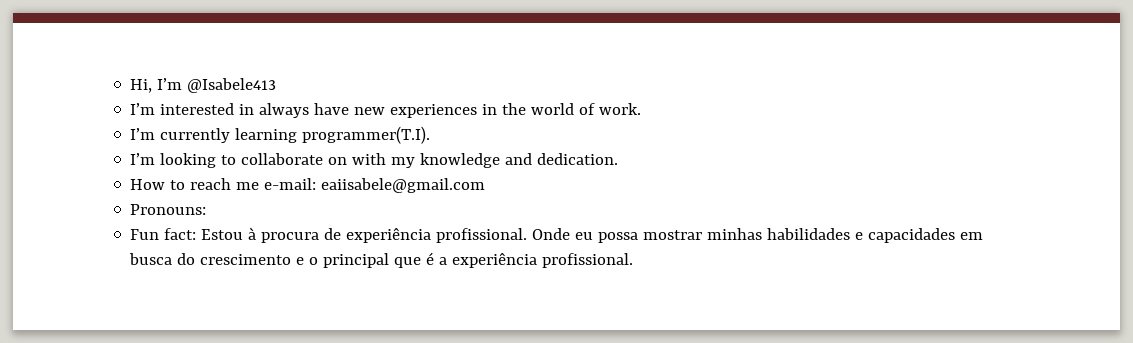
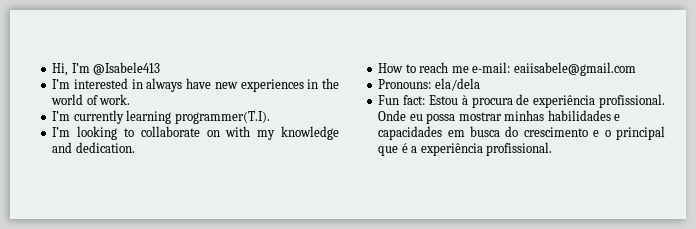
(207, 209) none -> [434,78,480,91] ela/dela

